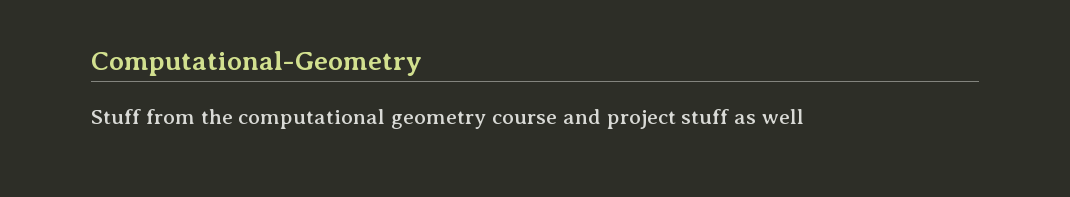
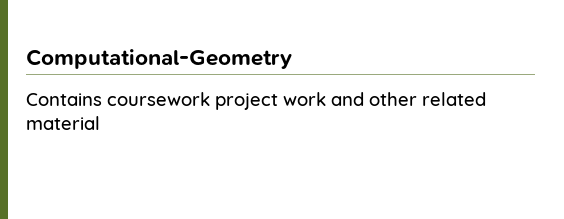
[91,109,805,129] Stuff from the computational geometry course and project stuff as well -> [26,92,486,110] [26,116,100,130] Contains coursework project work and other related material

